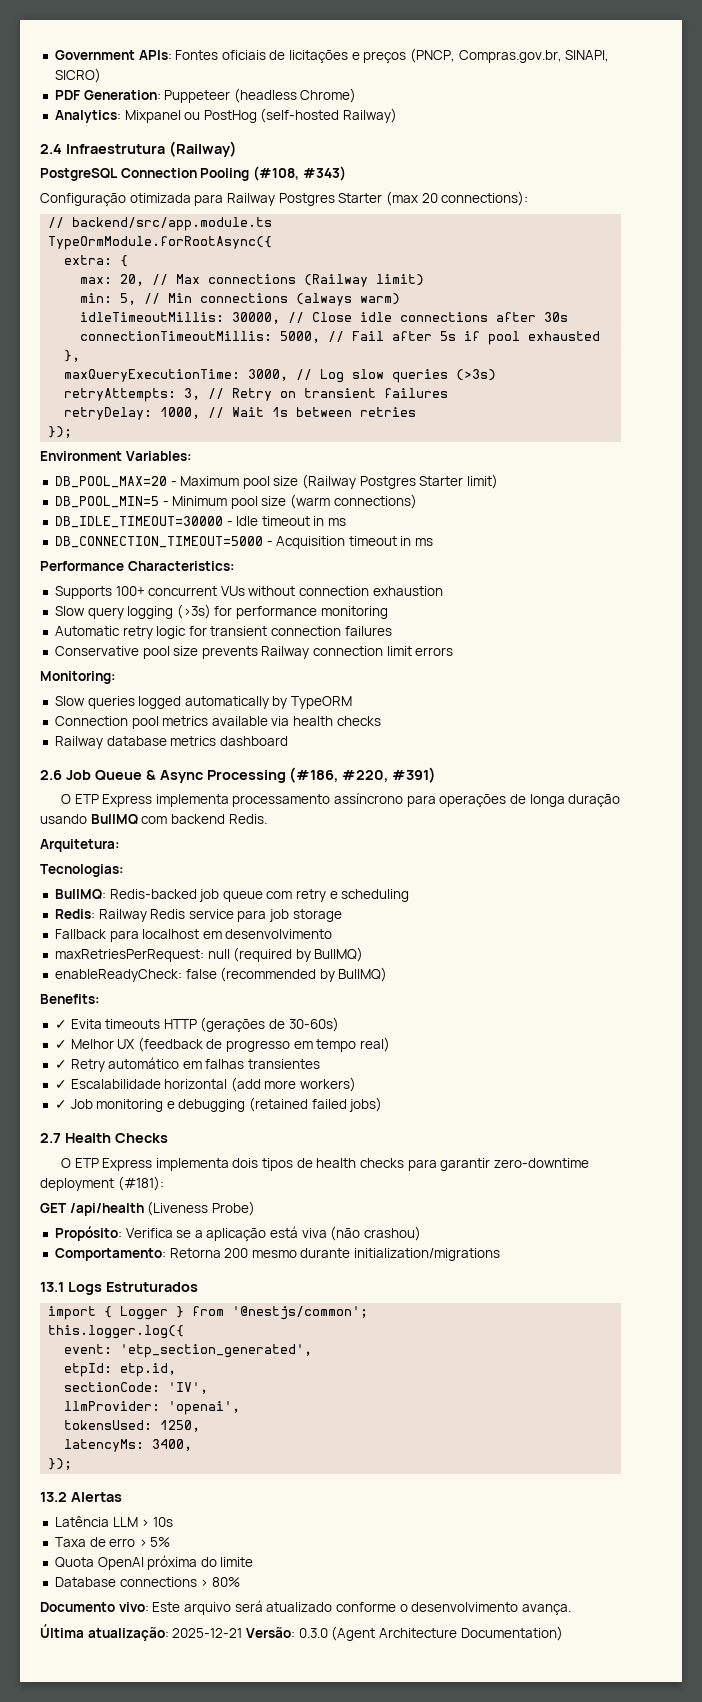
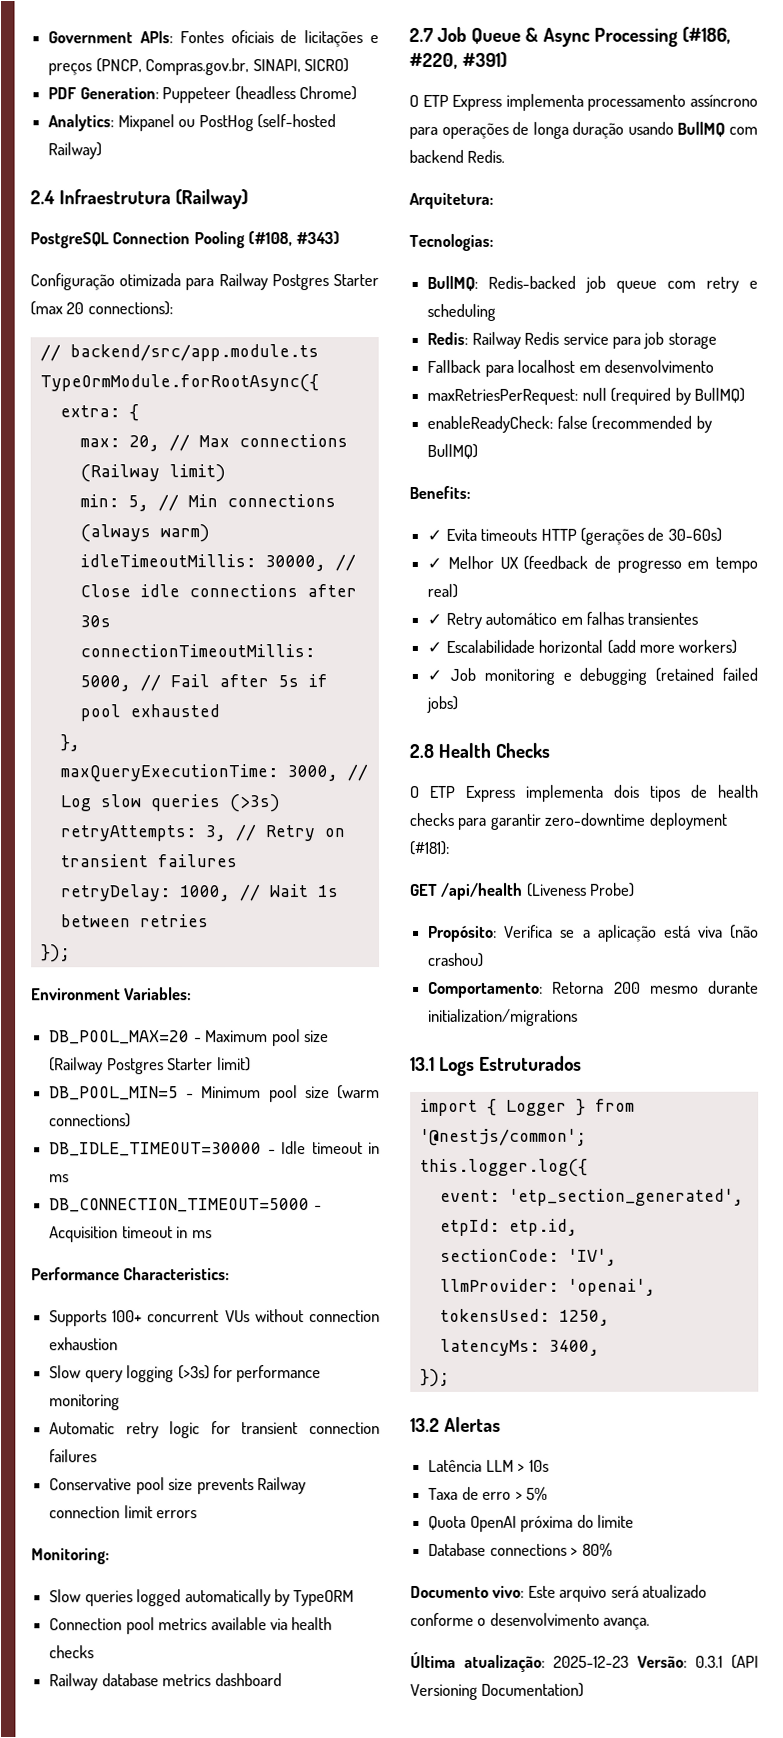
[40,770,62,780] 2.6 -> [409,27,434,42] 2.7
[40,1133,61,1143] 2.7 -> [409,743,434,758] 2.8
[172,1626,457,1641] 2025-12-21 Versão: 0.3.0 (Agent Architecture -> [553,1654,759,1669] [410,1683,478,1700] 2025-12-23 Versão: 0.3.1 (API Versioning

